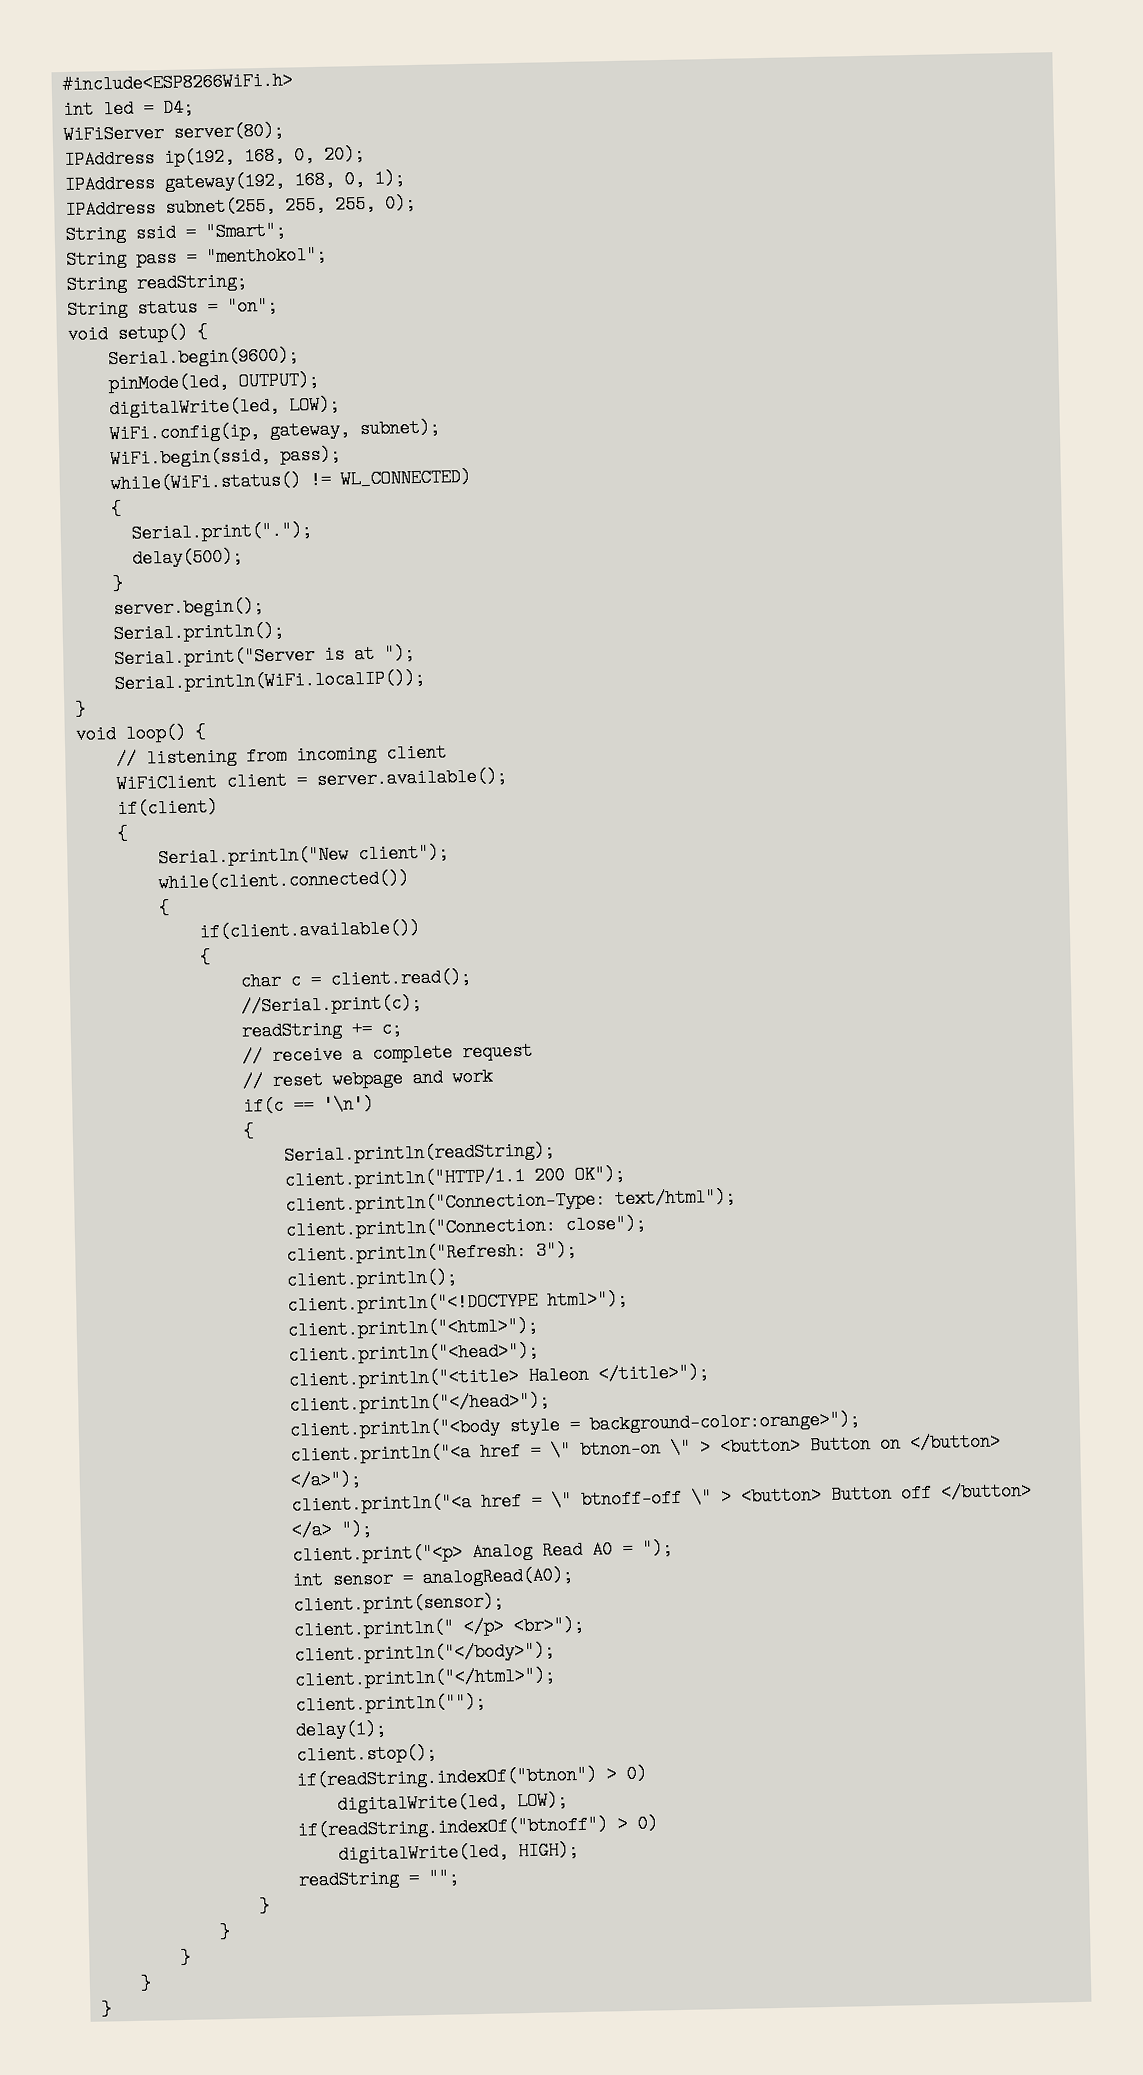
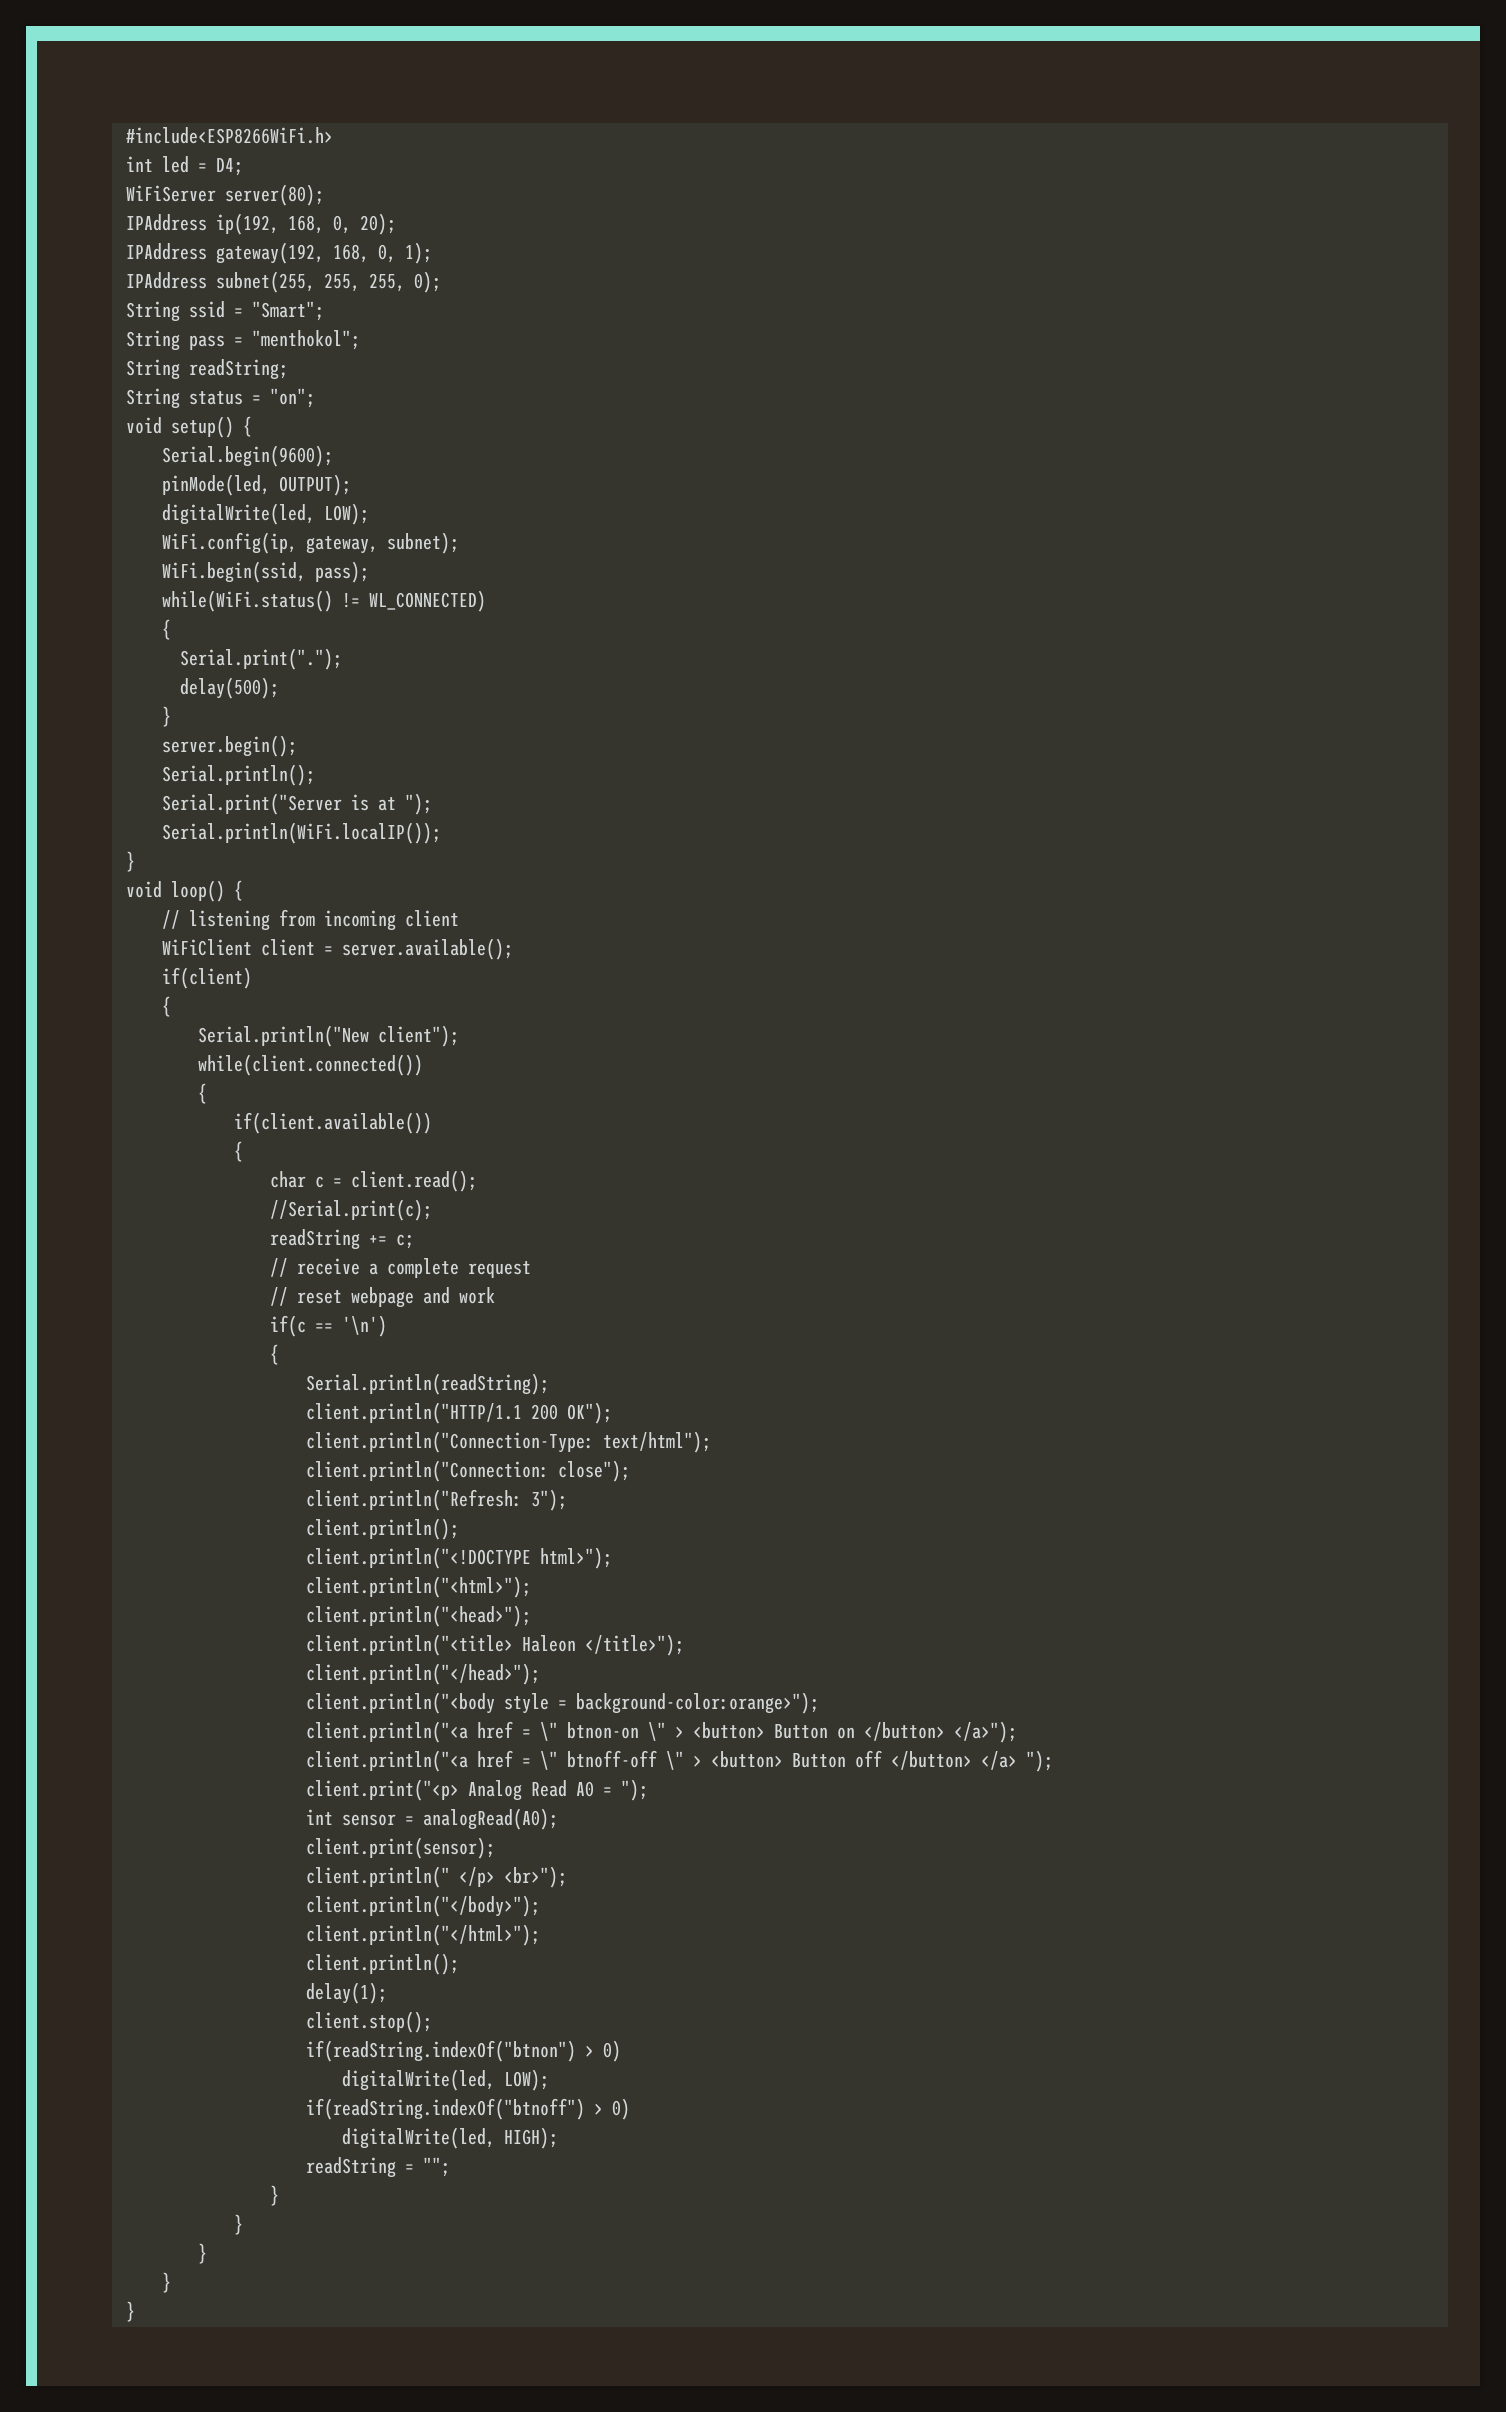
[294,1692,486,1715] client.println(""); -> [305,1953,459,1975] client.println();

